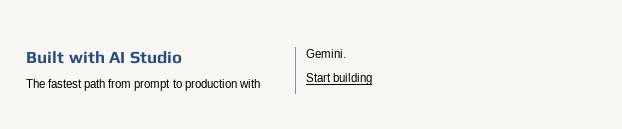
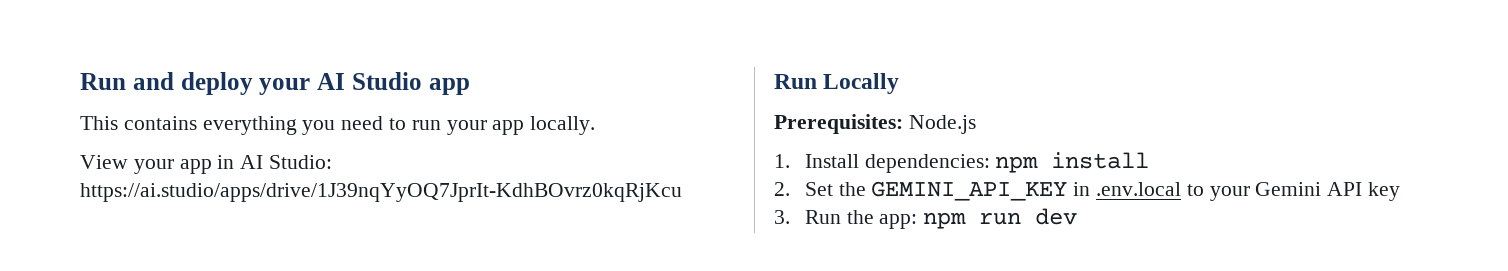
[26,51,182,64] [26,79,260,91] [306,49,346,58] [306,73,373,85] Built with AI Studio // The fastest path from prompt to production with Gemini. // Start building -> [80,72,470,95] [80,116,596,135] [80,155,333,174] [80,183,682,202] [774,73,900,94] [774,114,976,134] [774,152,1150,173] [774,181,1401,201] [774,208,1078,229] Run and deploy your AI Studio app // This contains everything you need to run your app locally. // View your app in AI Studio: https://ai.studio/apps/drive/1J39nqYyOQ7JprIt-KdhBOvrz0kqRjKcu // Run Locally // Prerequisites: Node.js // 1. Install dependencies: npm install // 2. Set the GEMINI_API_KEY in .env.local to your Gemini API key // 3. Run the app: npm run dev

